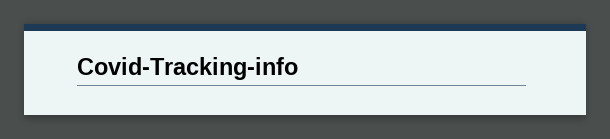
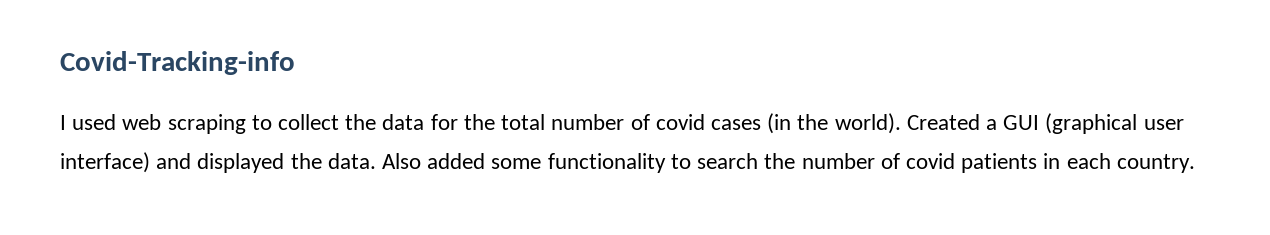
(298, 68) none -> [60,113,1184,134] [60,152,1195,173] // I used web scraping to collect the data for the total number of covid cases (in the world). Created a GUI (graphical user interface) and displayed the data. Also added some functionality to search the number of covid patients in each country.

